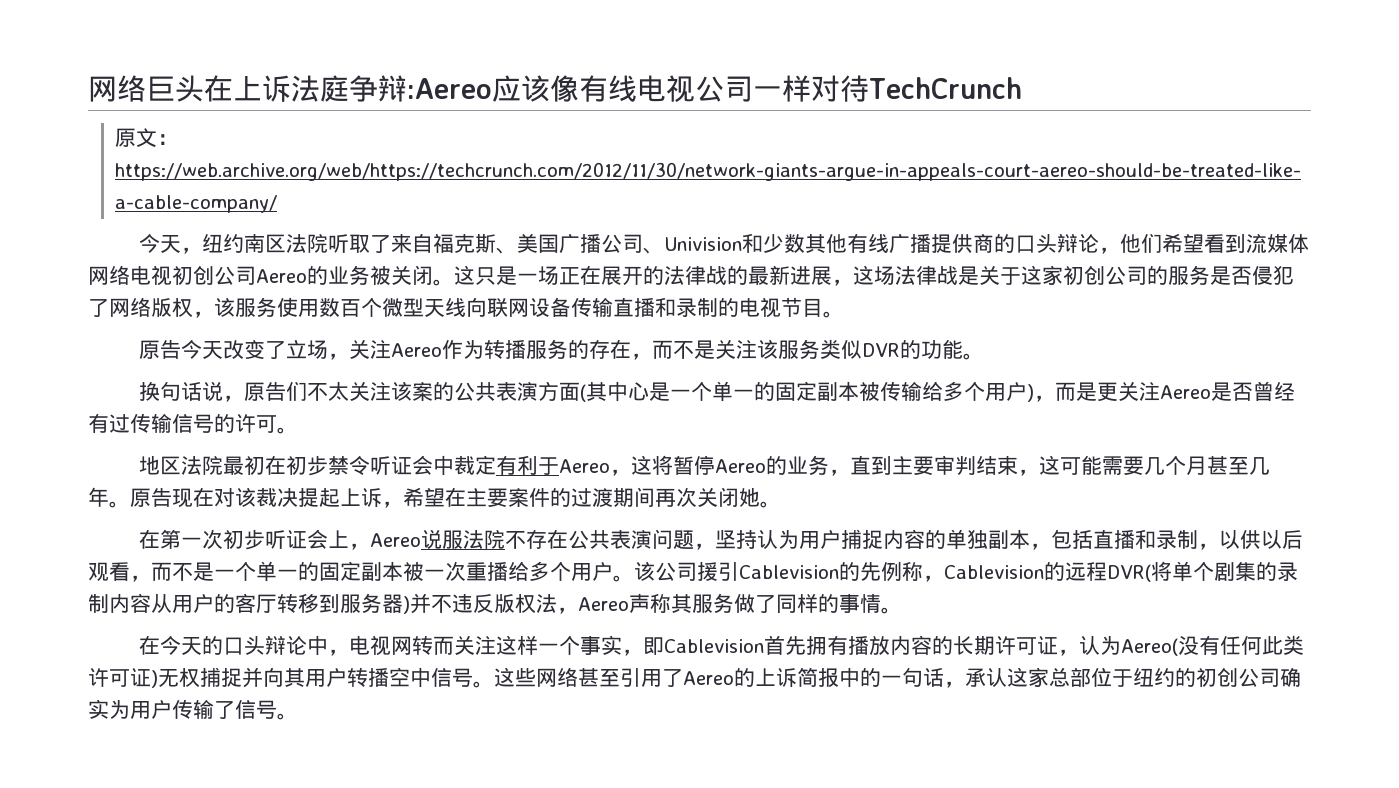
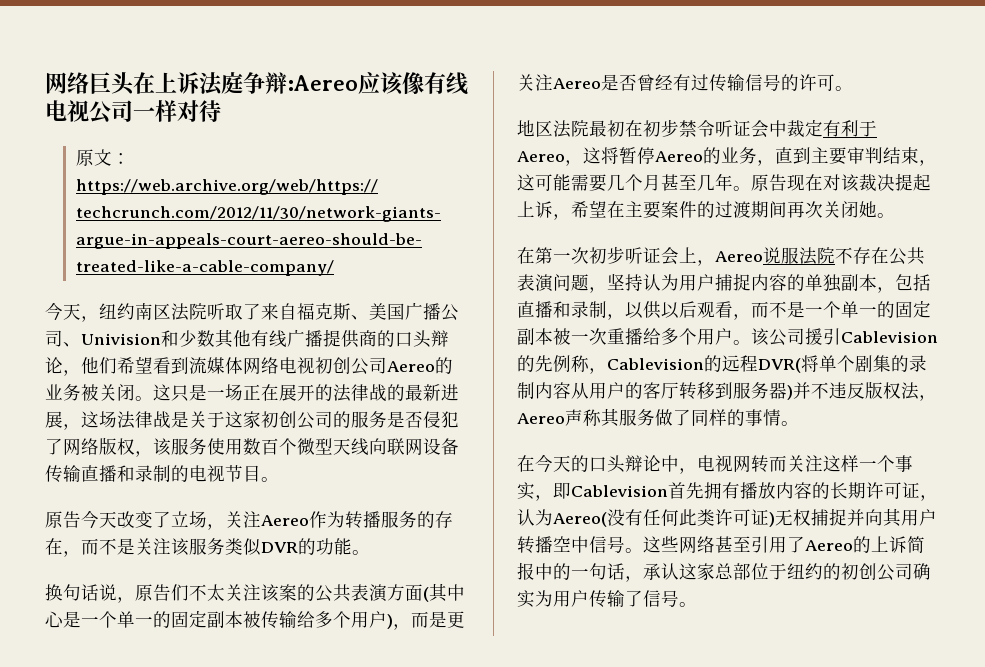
[869,77,1022,99] TechCrunch -> (221, 111) none

